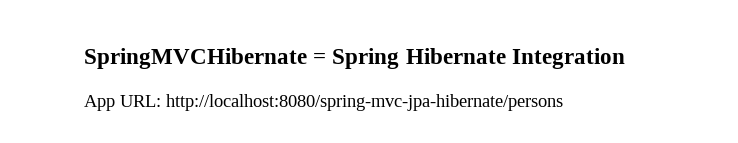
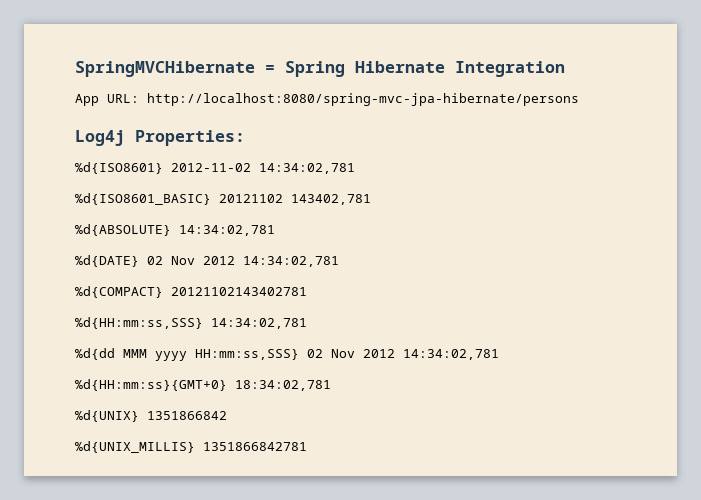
(563, 102) none -> [75,130,245,146] [75,162,355,174] [75,193,371,205] [75,224,275,236] [75,255,339,267] [75,286,307,298] [75,317,307,329] [75,348,499,361] [75,379,331,391] [75,410,227,422] [75,441,307,453] // Log4j Properties: // %d{ISO8601} 2012-11-02 14:34:02,781 // %d{ISO8601_BASIC} 20121102 143402,781 // %d{ABSOLUTE} 14:34:02,781 // %d{DATE} 02 Nov 2012 14:34:02,781 // %d{COMPACT} 20121102143402781 // %d{HH:mm:ss,SSS} 14:34:02,781 // %d{dd MMM yyyy HH:mm:ss,SSS} 02 Nov 2012 14:34:02,781 // %d{HH:mm:ss}{GMT+0} 18:34:02,781 // %d{UNIX} 1351866842 // %d{UNIX_MILLIS} 1351866842781

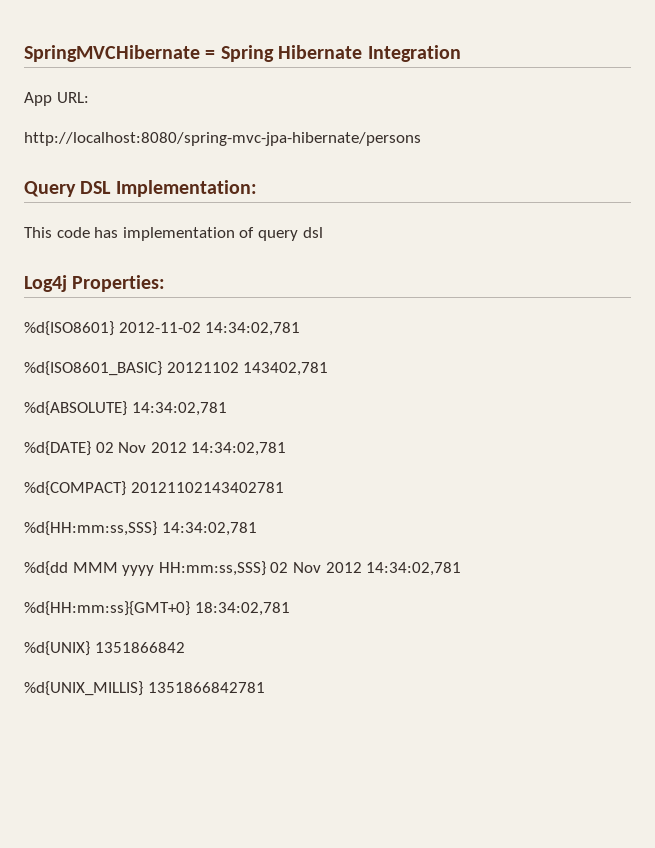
(139, 98) none -> (89, 97) //
(579, 99) none -> [24,180,257,197] [24,227,323,241] // Query DSL Implementation: // This code has implementation of query dsl

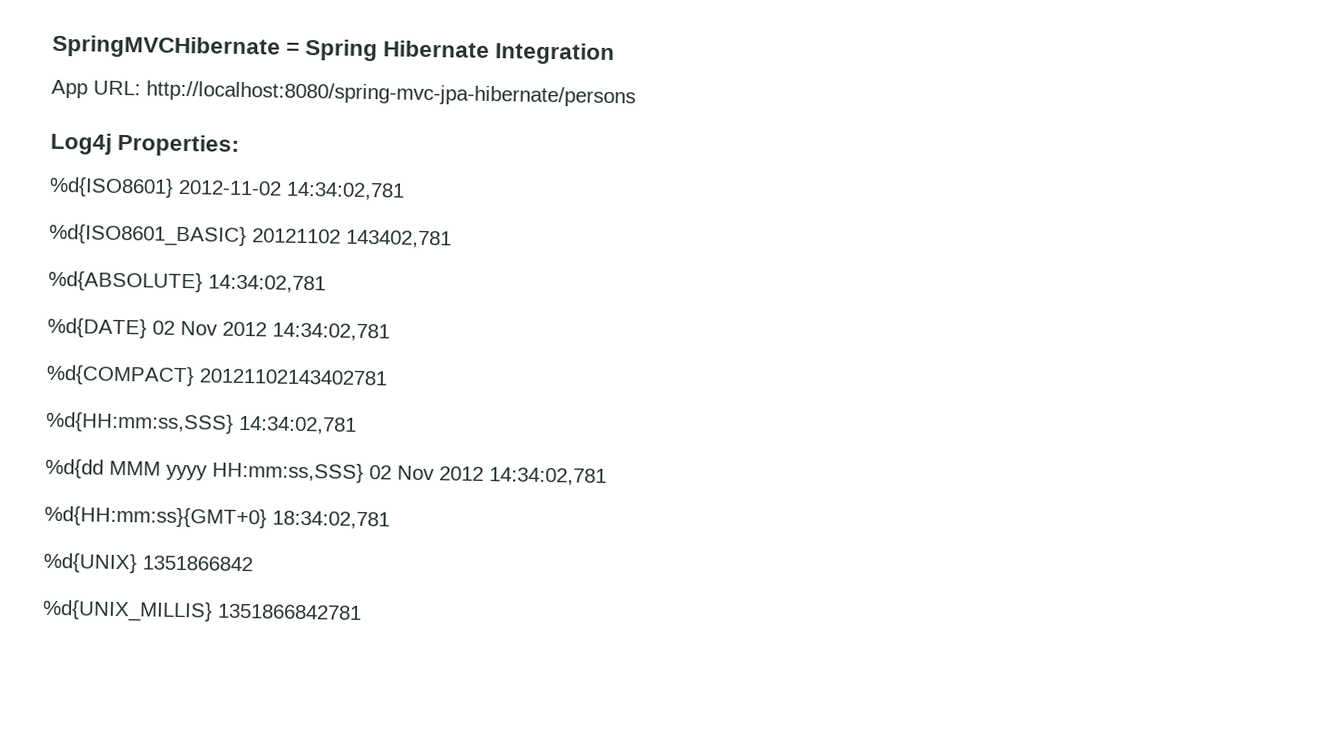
(89, 97) // -> (141, 88) none
[24,180,257,197] [24,227,323,241] // Query DSL Implementation: // This code has implementation of query dsl -> (636, 94) none

